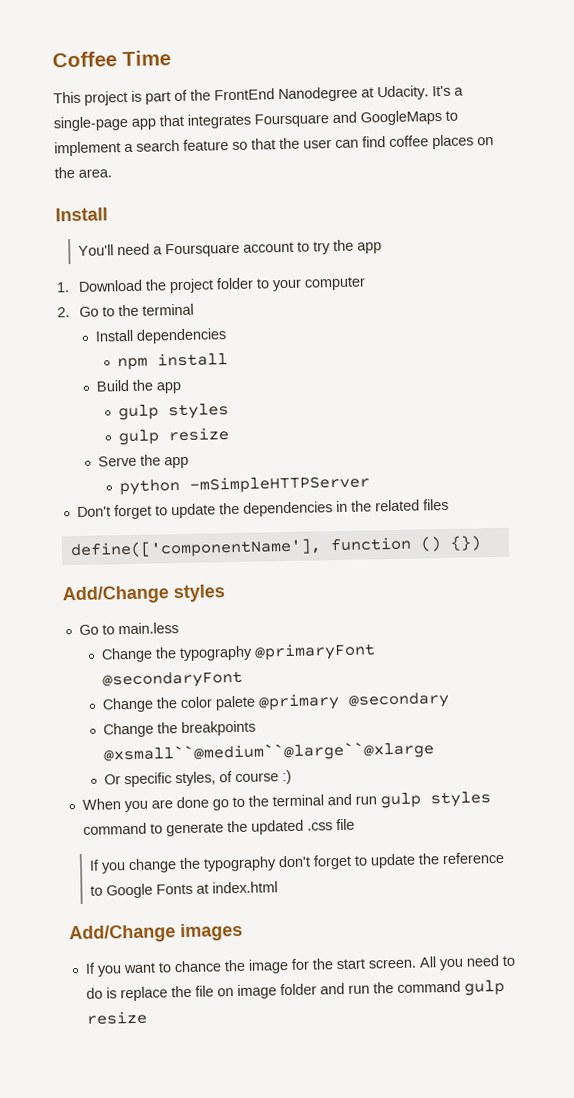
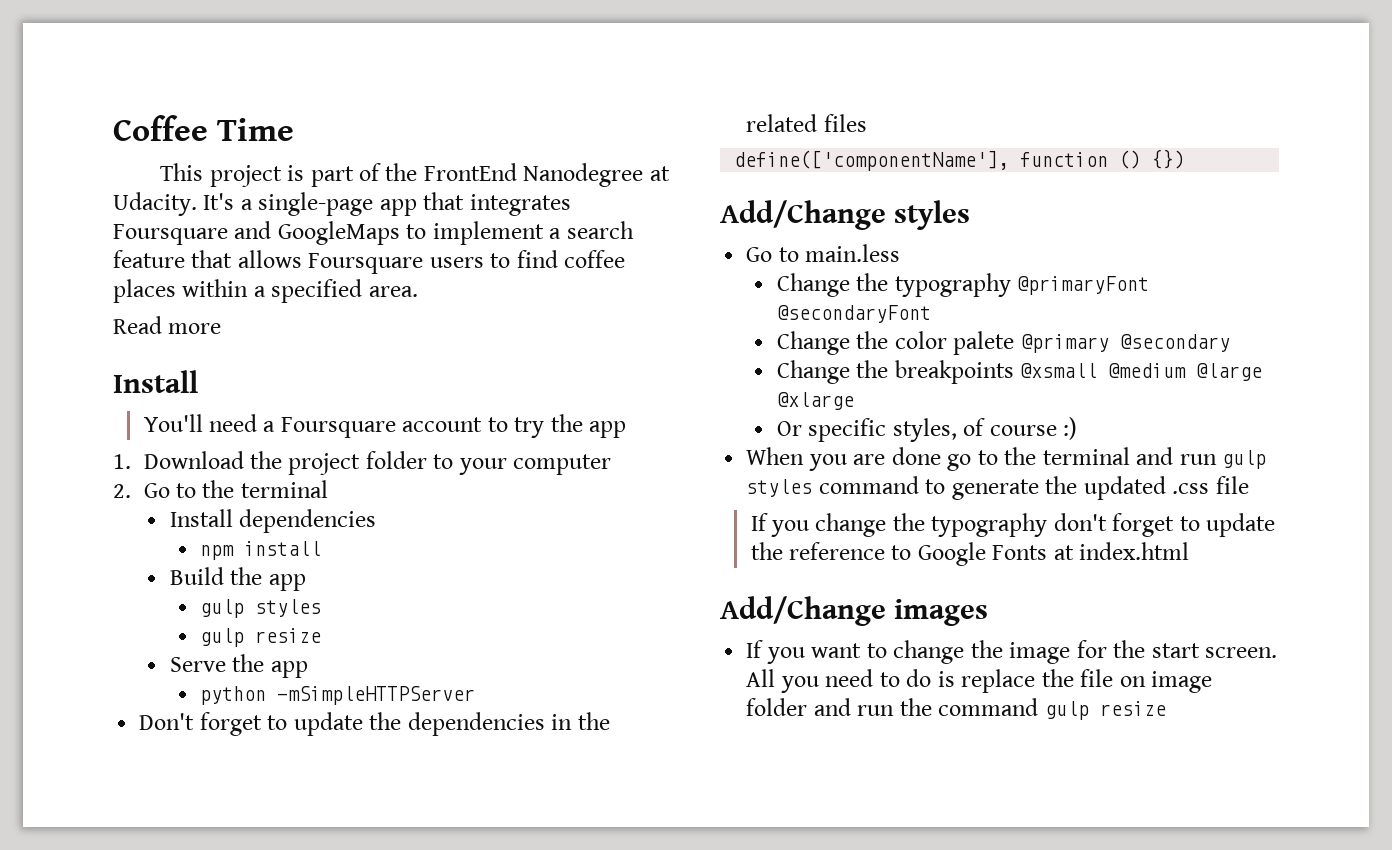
[232,134,494,150] [54,166,75,179] so that the user can find coffee places on the -> [191,250,626,274] [113,279,363,303] that allows Foursquare users to find coffee places within a specified
(112, 173) none -> [113,316,222,334] // Read more
[102,741,434,764] @xsmall``@medium``@large``@xlarge -> [1020,363,1263,381] [776,392,854,410] @xsmall @medium @large @xlarge
[173,960,222,973] chance -> [893,640,965,664] change

